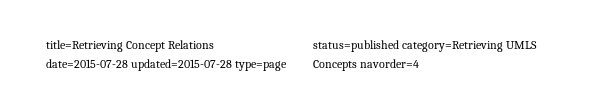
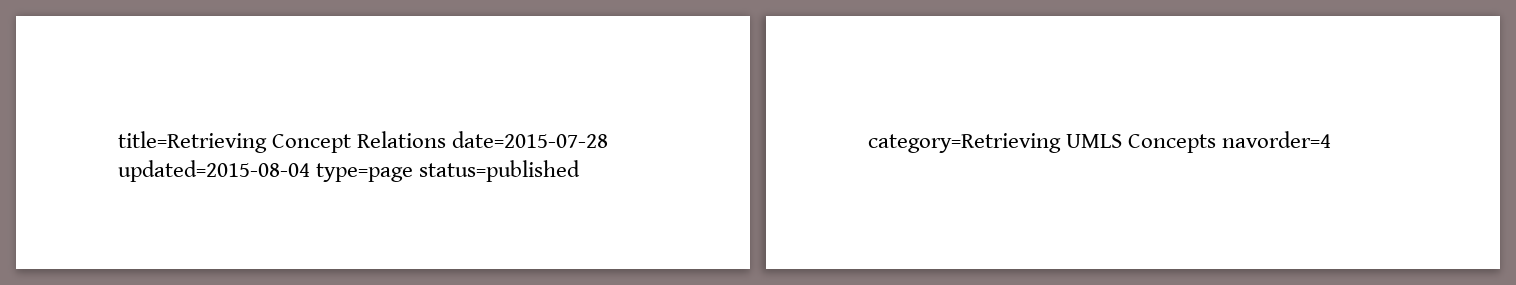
[131,59,233,71] updated=2015-07-28 -> [118,160,310,182] updated=2015-08-04

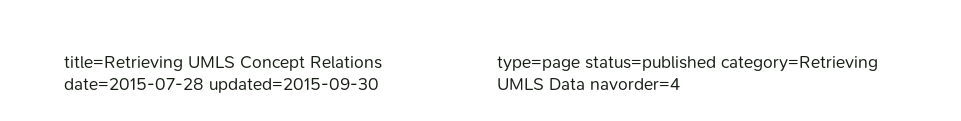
(267, 142) none -> [188,56,235,68] UMLS
[118,160,310,182] updated=2015-08-04 -> [209,78,379,93] updated=2015-09-30
[1128,134,1217,153] Concepts -> [549,78,585,90] Data

